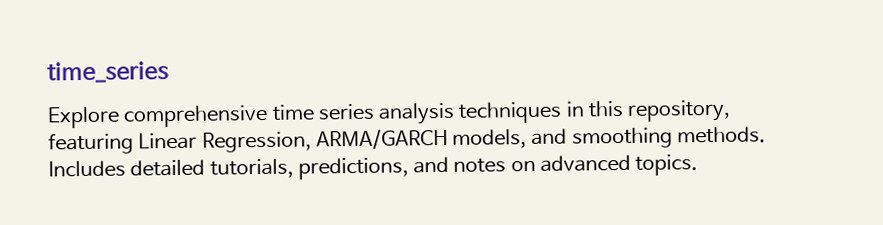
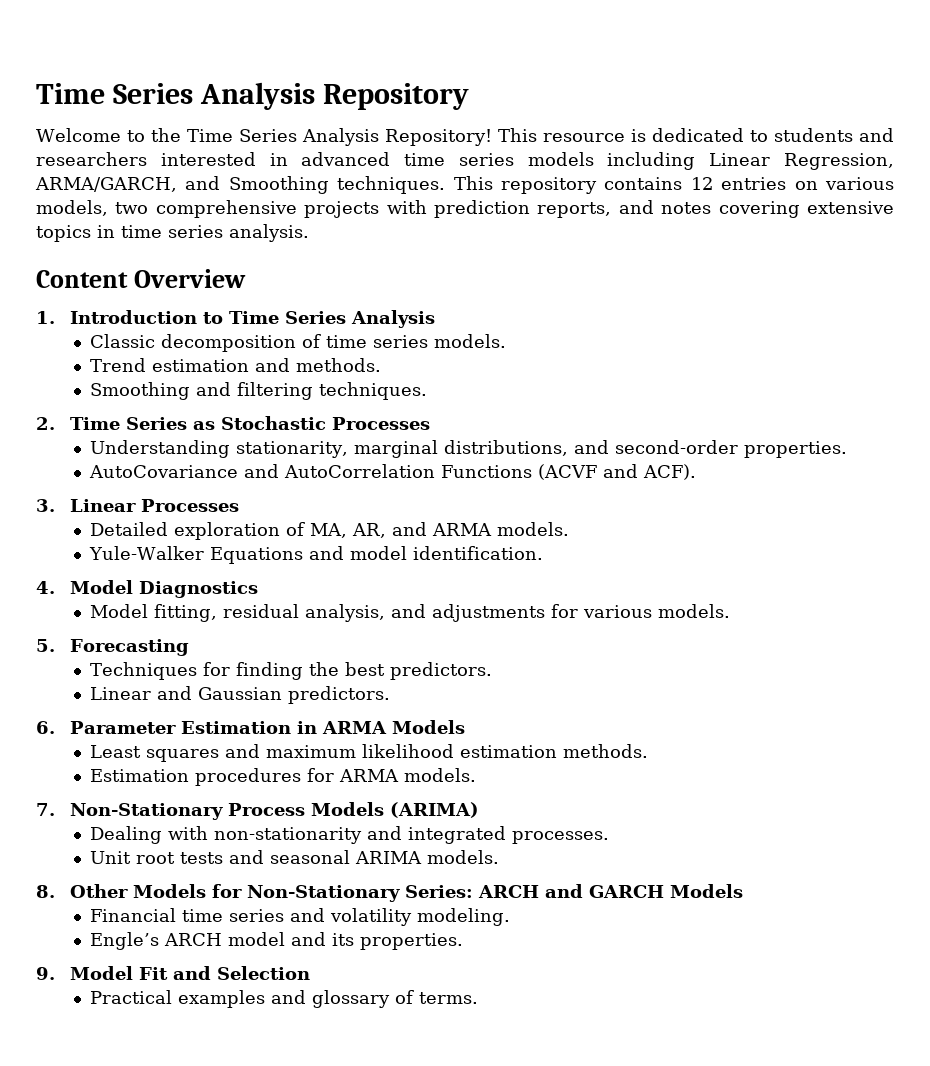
[47,61,169,84] [47,99,732,129] [48,126,766,155] [48,154,699,180] time_series // Explore comprehensive time series analysis techniques in this repository, featuring Linear Regression, ARMA/GARCH models, and smoothing methods. Includes detailed tutorials, predictions, and notes on advanced topics. -> [36,82,470,110] [36,128,894,146] [36,152,895,170] [35,176,894,194] [36,200,894,218] [36,224,309,242] [36,269,247,288] [36,310,435,328] [89,334,506,352] [89,358,381,372] [89,382,427,400] [36,416,430,430] [89,440,847,458] [88,464,696,480] [36,499,239,512] [89,522,569,540] [88,546,543,564] [36,580,258,598] [89,604,730,622] [36,639,189,656] [89,662,492,680] [89,686,390,704] [36,720,465,734] [89,744,648,762] [89,768,476,786] [36,802,479,820] [89,826,609,844] [89,850,499,864] [36,884,743,902] [89,908,510,926] [89,932,463,950] [36,966,310,980] [89,990,478,1008] Time Series Analysis Repository // Welcome to the Time Series Analysis Repository! This resource is dedicated to students and researchers interested in advanced time series models including Linear Regression, ARMA/GARCH, and Smoothing techniques. This repository contains 12 entries on various models, two comprehensive projects with prediction reports, and notes covering extensive topics in time series analysis. // Content Overview // 1. Introduction to Time Series Analysis // Classic decomposition of time series models. // Trend estimation and methods. // Smoothing and filtering techniques. // 2. Time Series as Stochastic Processes // Understanding stationarity, marginal distributions, and second-order properties. // AutoCovariance and AutoCorrelation Functions (ACVF and ACF). // 3. Linear Processes // Detailed exploration of MA, AR, and ARMA models. // Yule-Walker Equations and model identification. // 4. Model Diagnostics // Model fitting, residual analysis, and adjustments for various models. // 5. Forecasting // Techniques for finding the best predictors. // Linear and Gaussian predictors. // 6. Parameter Estimation in ARMA Models // Least squares and maximum likelihood estimation methods. // Estimation procedures for ARMA models. // 7. Non-Stationary Process Models (ARIMA) // Dealing with non-stationarity and integrated processes. // Unit root tests and seasonal ARIMA models. // 8. Other Models for Non-Stationary Series: ARCH and GARCH Models // Financial time series and volatility modeling. // Engle’s ARCH model and its properties. // 9. Model Fit and Selection // Practical examples and glossary of terms.

